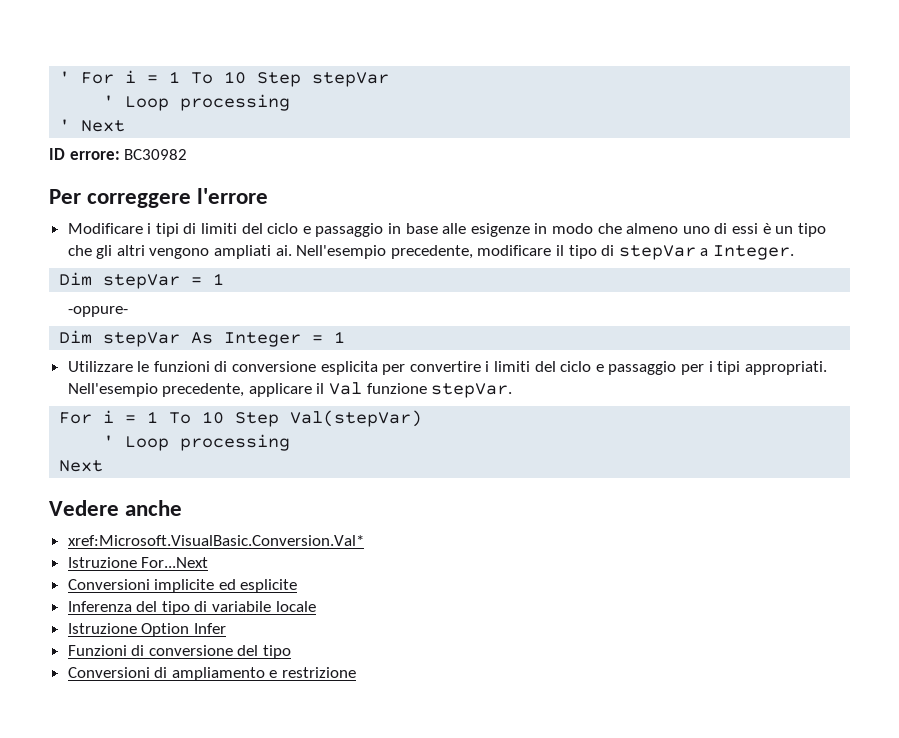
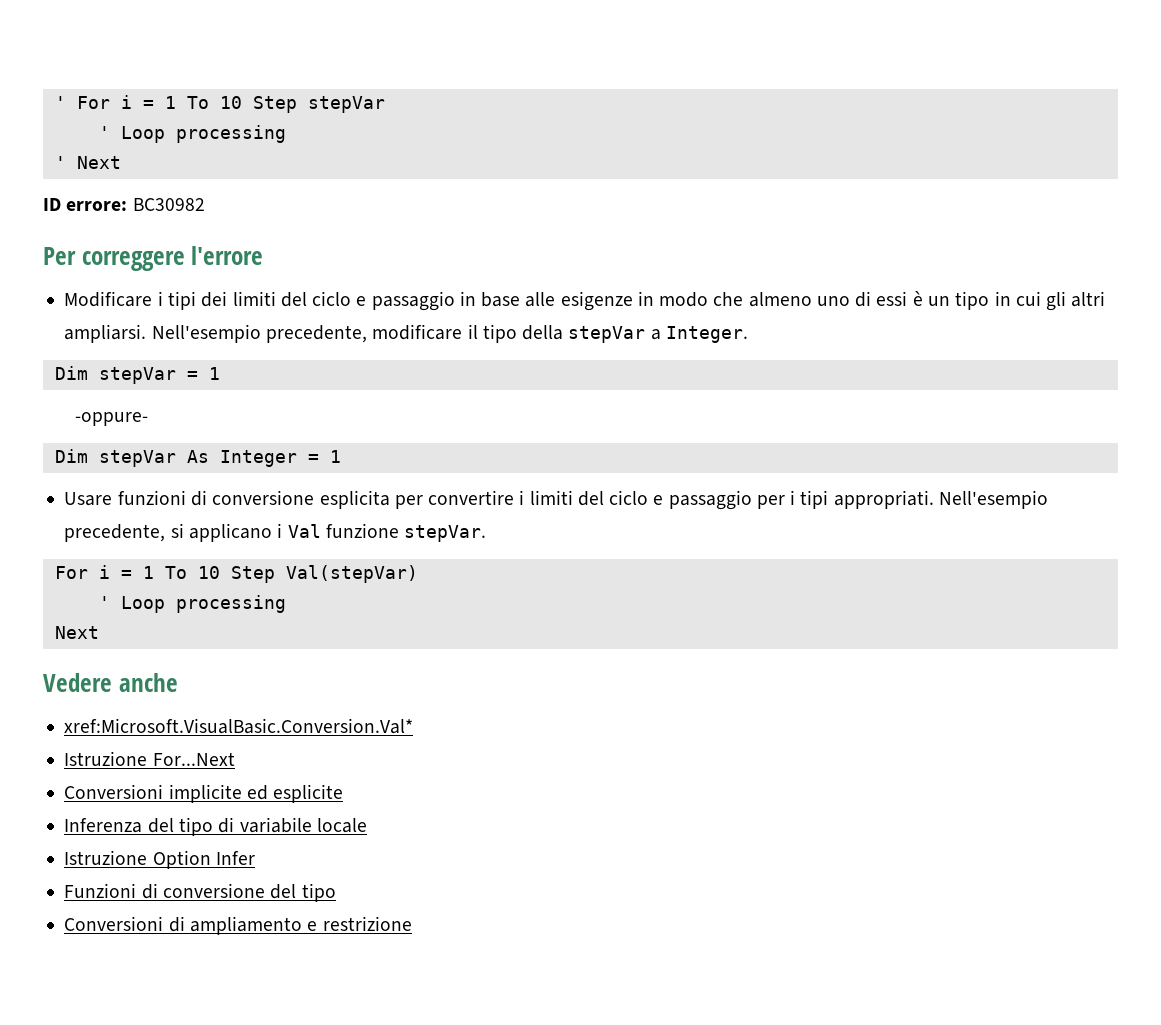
[183,223,197,234] di -> [201,291,228,307] dei
[67,245,292,259] che gli altri vengono ampliati ai. -> [994,291,1106,311] [64,324,147,343] in cui gli altri ampliarsi.
[601,245,615,256] di -> [522,325,564,340] della
[67,361,150,372] Utilizzare le -> [64,492,113,506] Usare
[248,383,325,397] applicare il -> [170,523,283,542] si applicano i

